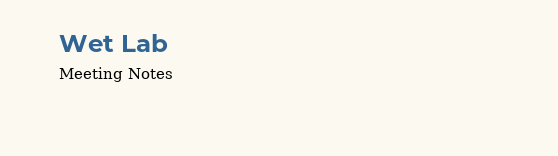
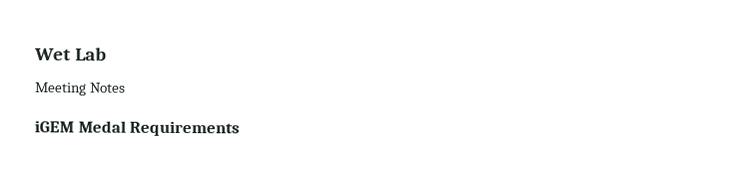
(173, 73) none -> [34,120,241,137] // iGEM Medal Requirements

